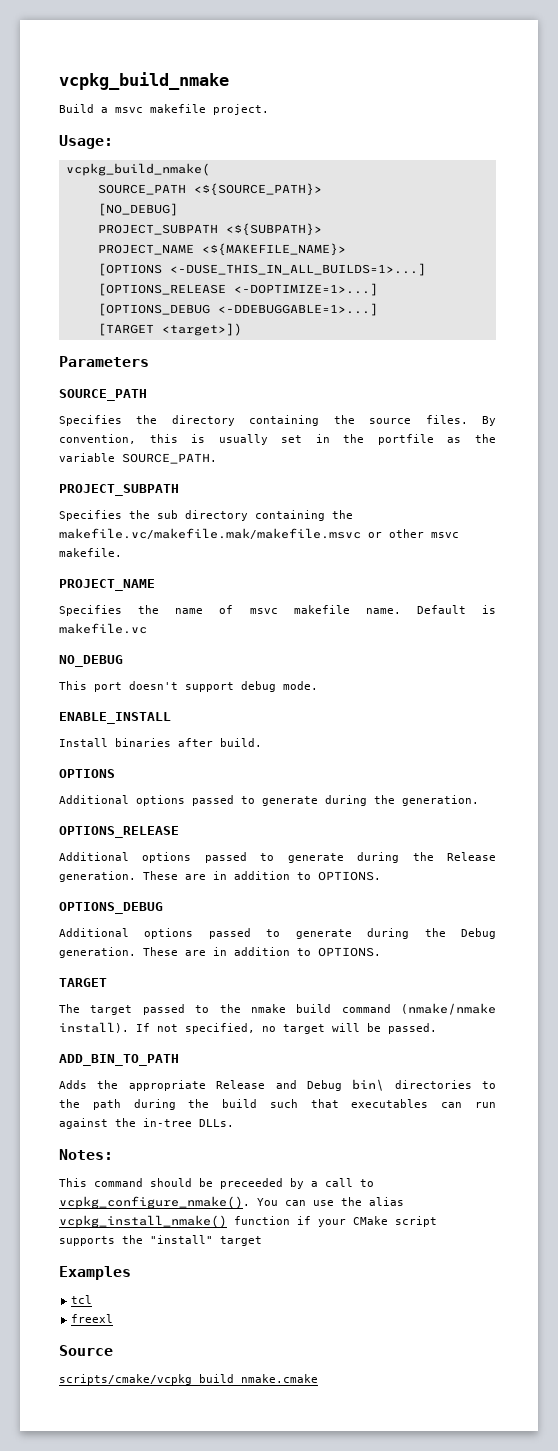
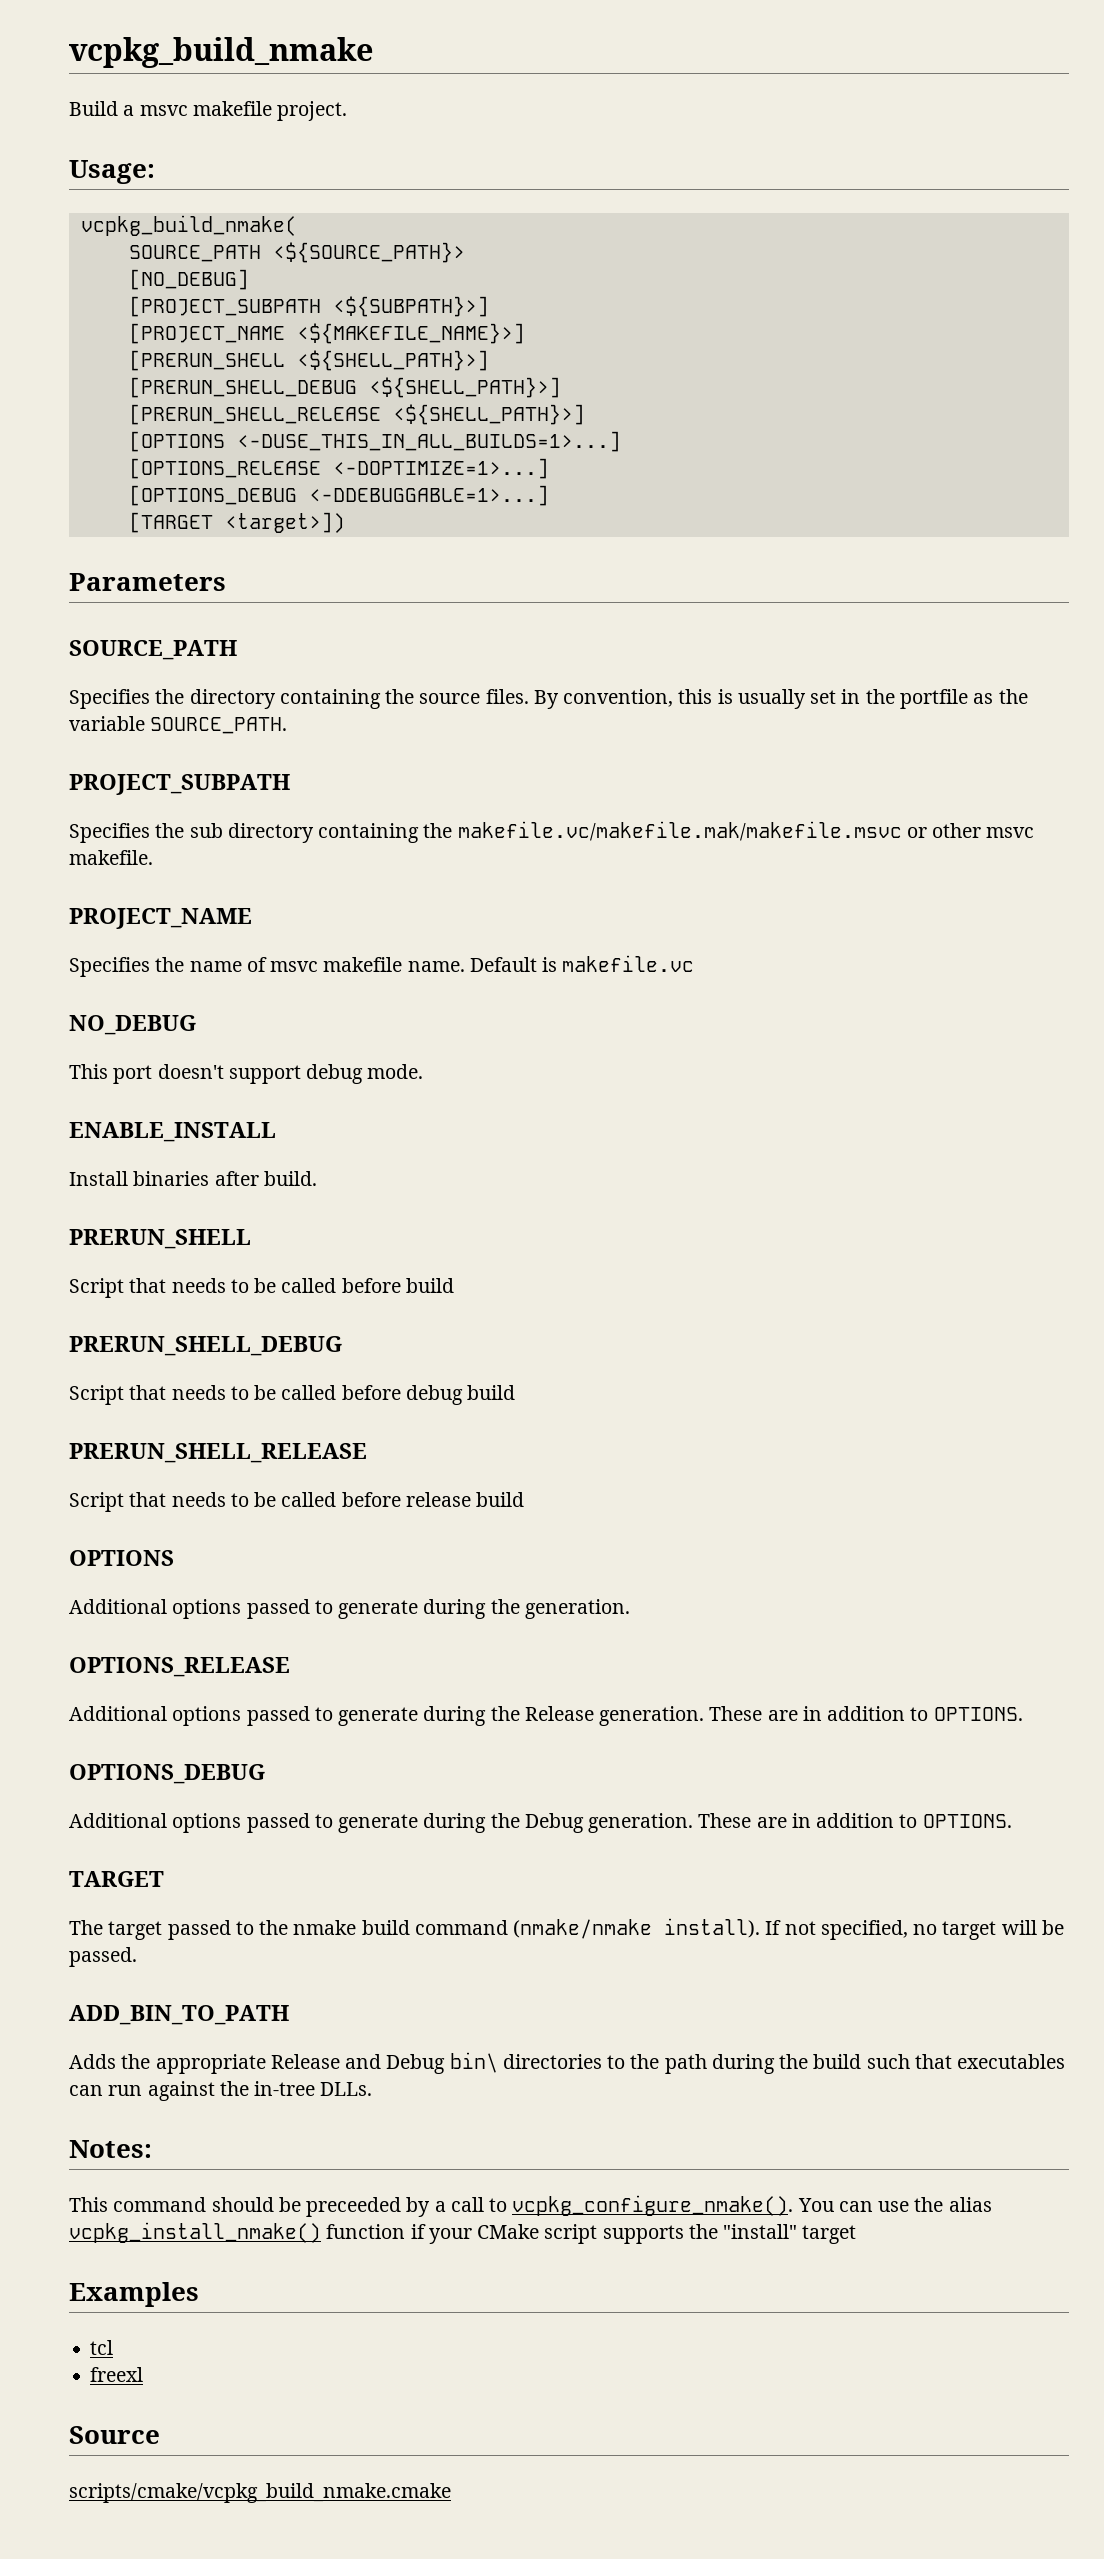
[97,223,322,236] [97,243,346,256] PROJECT_SUBPATH <${SUBPATH}> // PROJECT_NAME <${MAKEFILE_NAME}> -> [128,296,489,317] [128,323,525,344] [128,350,489,371] [128,377,561,398] [128,404,585,425] [PROJECT_SUBPATH <${SUBPATH}>] // [PROJECT_NAME <${MAKEFILE_NAME}>] // [PRERUN_SHELL <${SHELL_PATH}>] // [PRERUN_SHELL_DEBUG <${SHELL_PATH}>] // [PRERUN_SHELL_RELEASE <${SHELL_PATH}>]
(262, 742) none -> [69,1229,251,1249] [69,1278,454,1298] [69,1336,342,1356] [69,1385,516,1405] [69,1443,367,1463] [69,1492,525,1512] // PRERUN_SHELL // Script that needs to be called before build // PRERUN_SHELL_DEBUG // Script that needs to be called before debug build // PRERUN_SHELL_RELEASE // Script that needs to be called before release build

